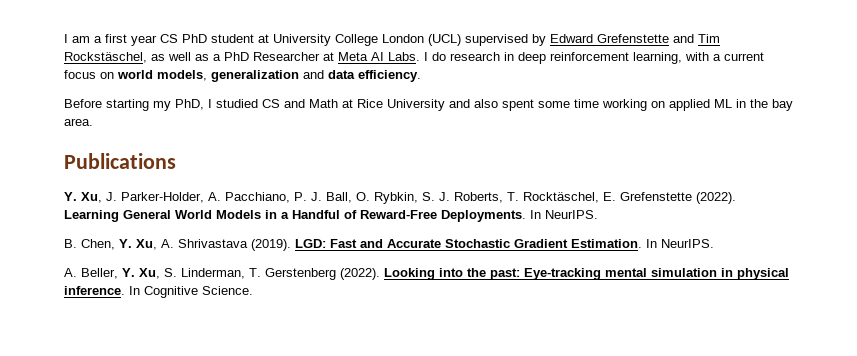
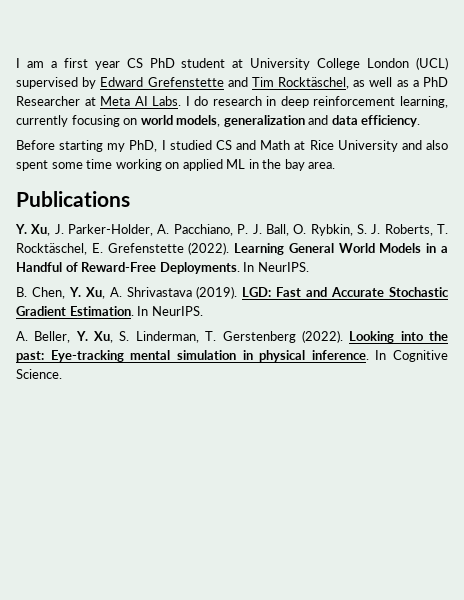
[64,52,147,63] Rockstäschel, -> [278,77,350,89] Rocktäschel,
[685,52,764,61] [64,70,96,79] with a current focus -> [16,115,120,127] currently focusing

